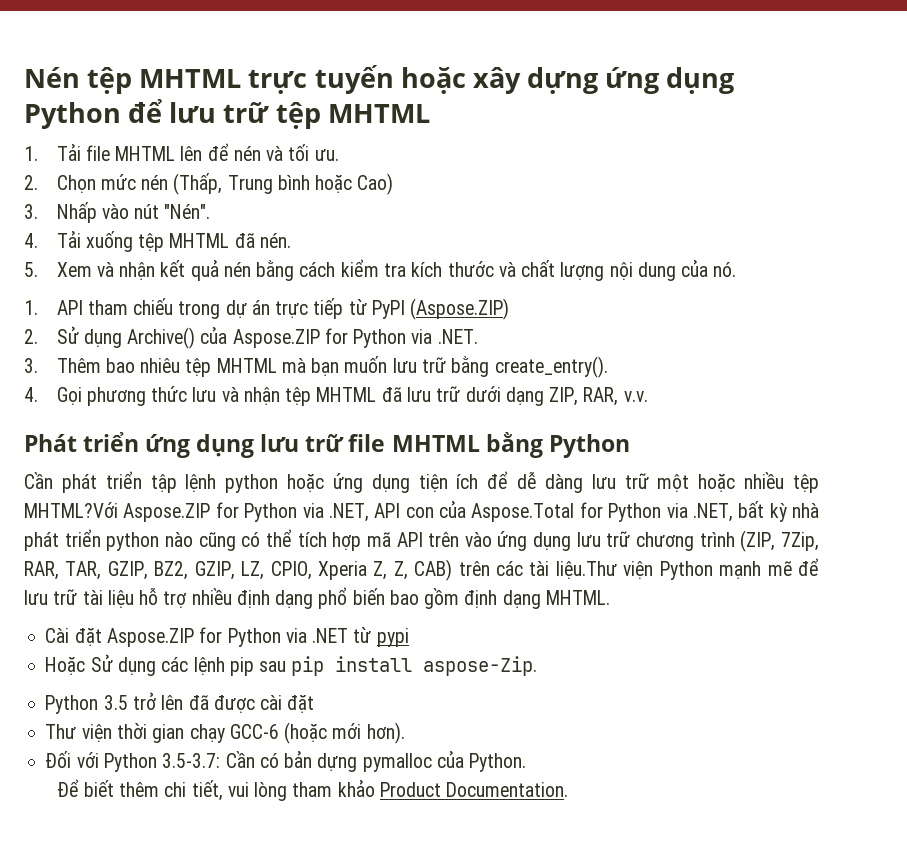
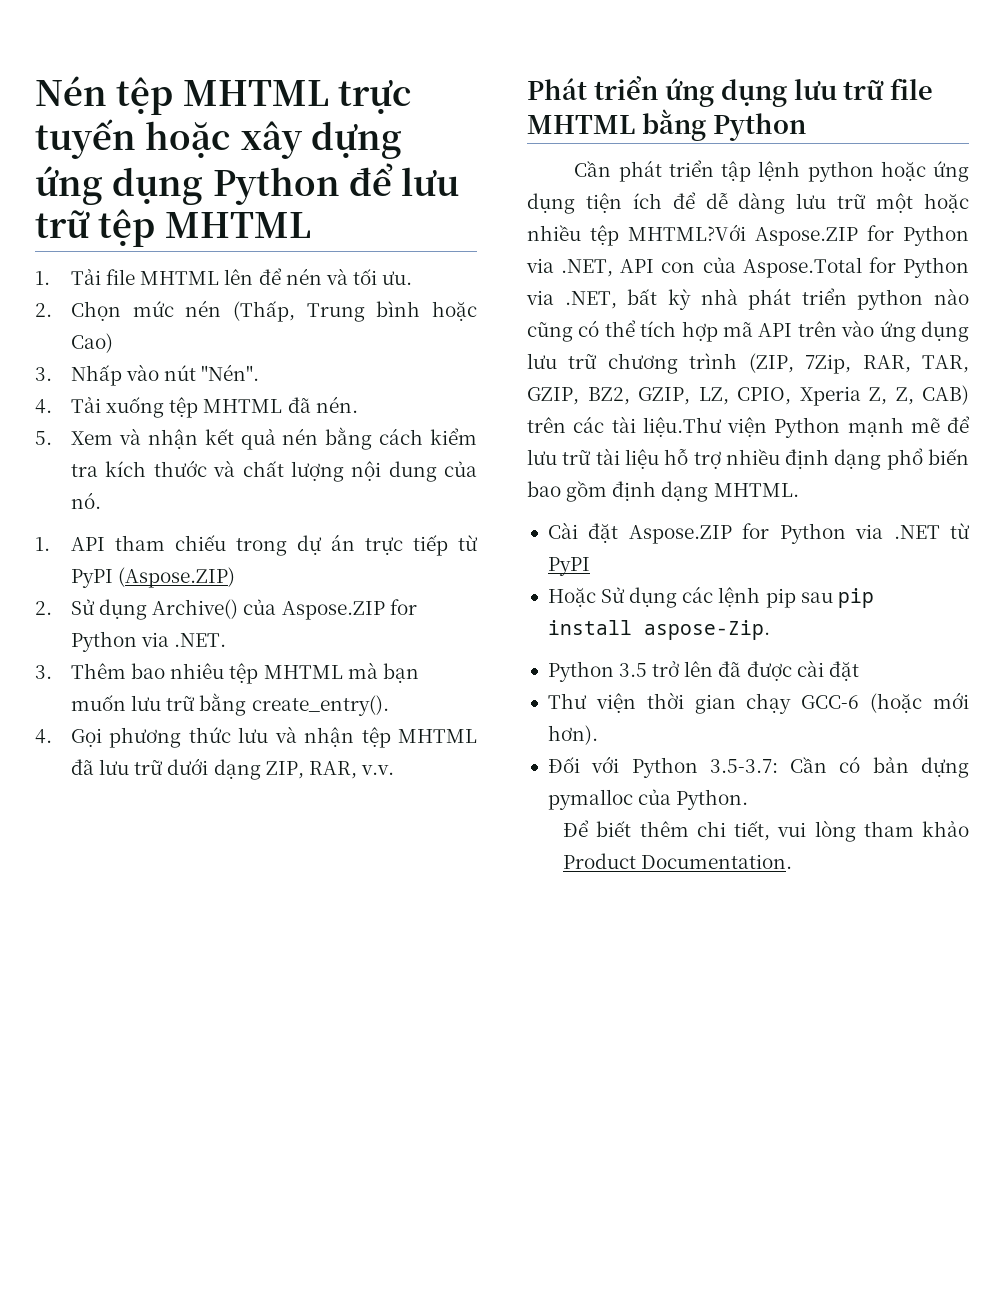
[376,628,409,647] pypi -> [547,557,590,576] PyPI

